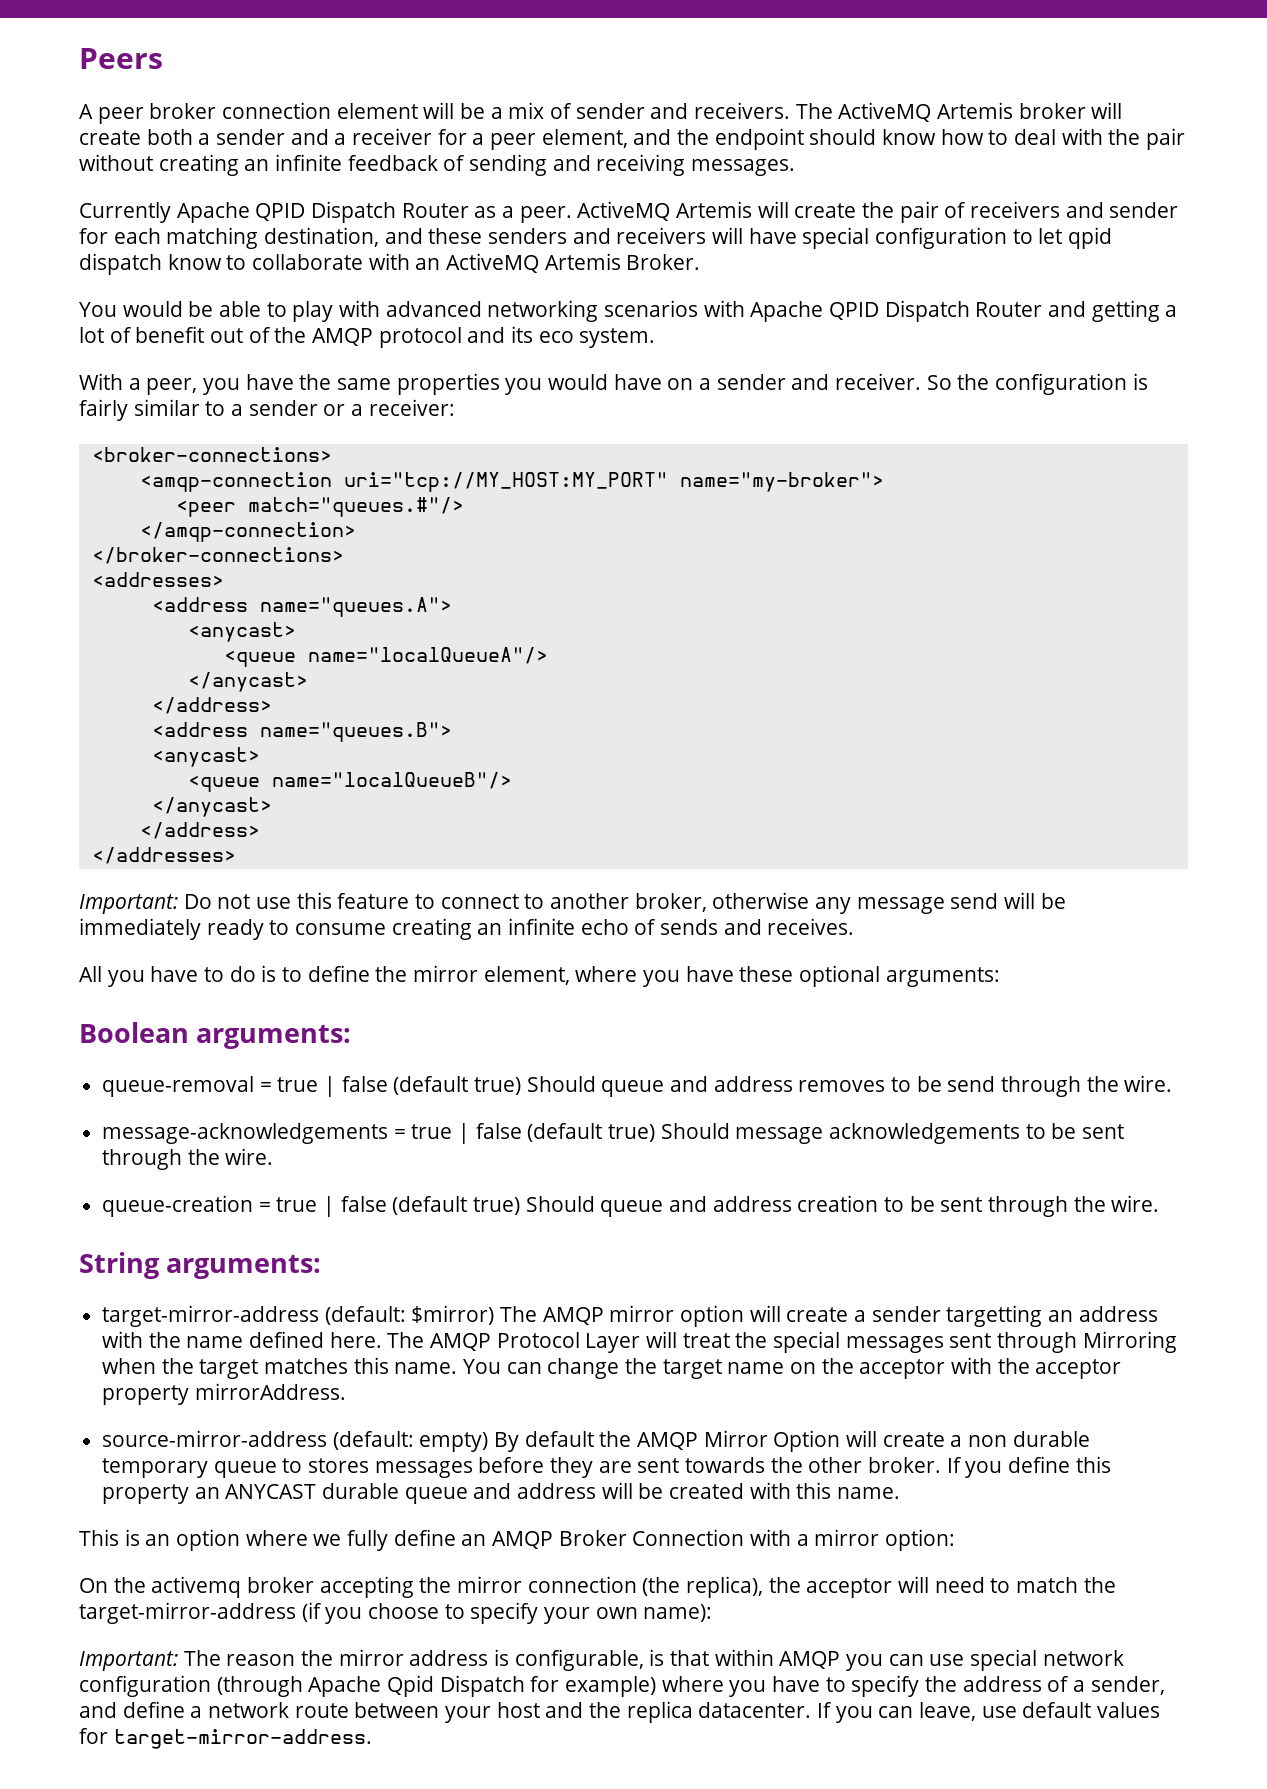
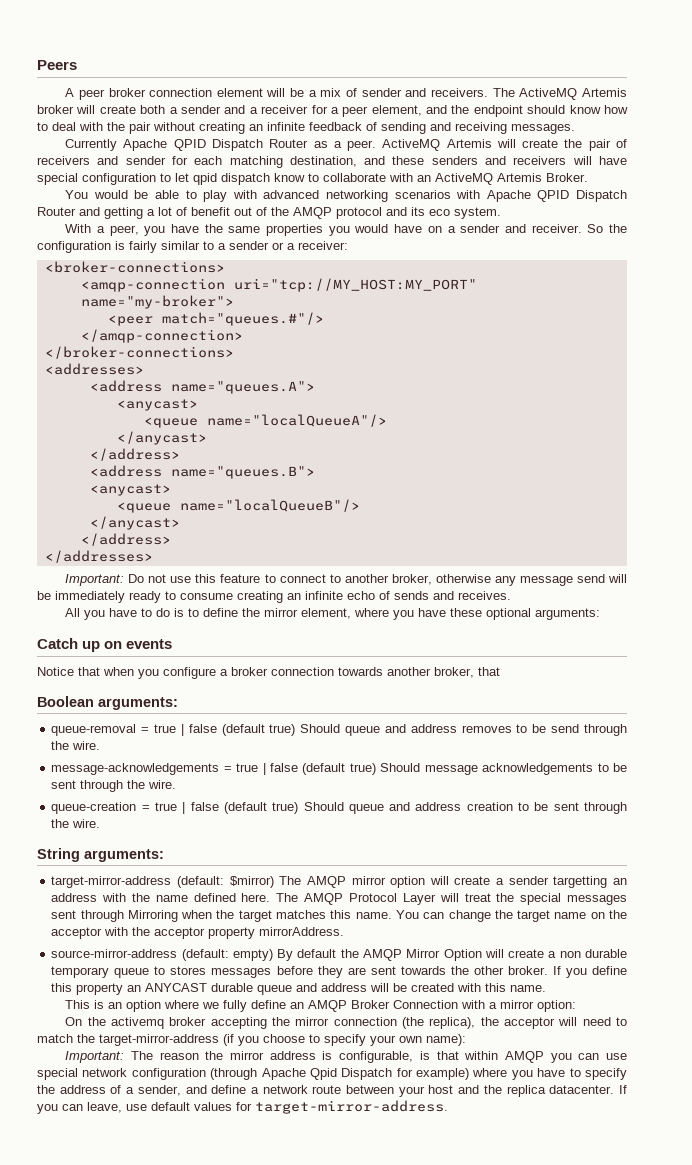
(1000, 977) none -> [37,638,173,652] [37,667,500,679] // Catch up on events // Notice that when you configure a broker connection towards another broker, that

